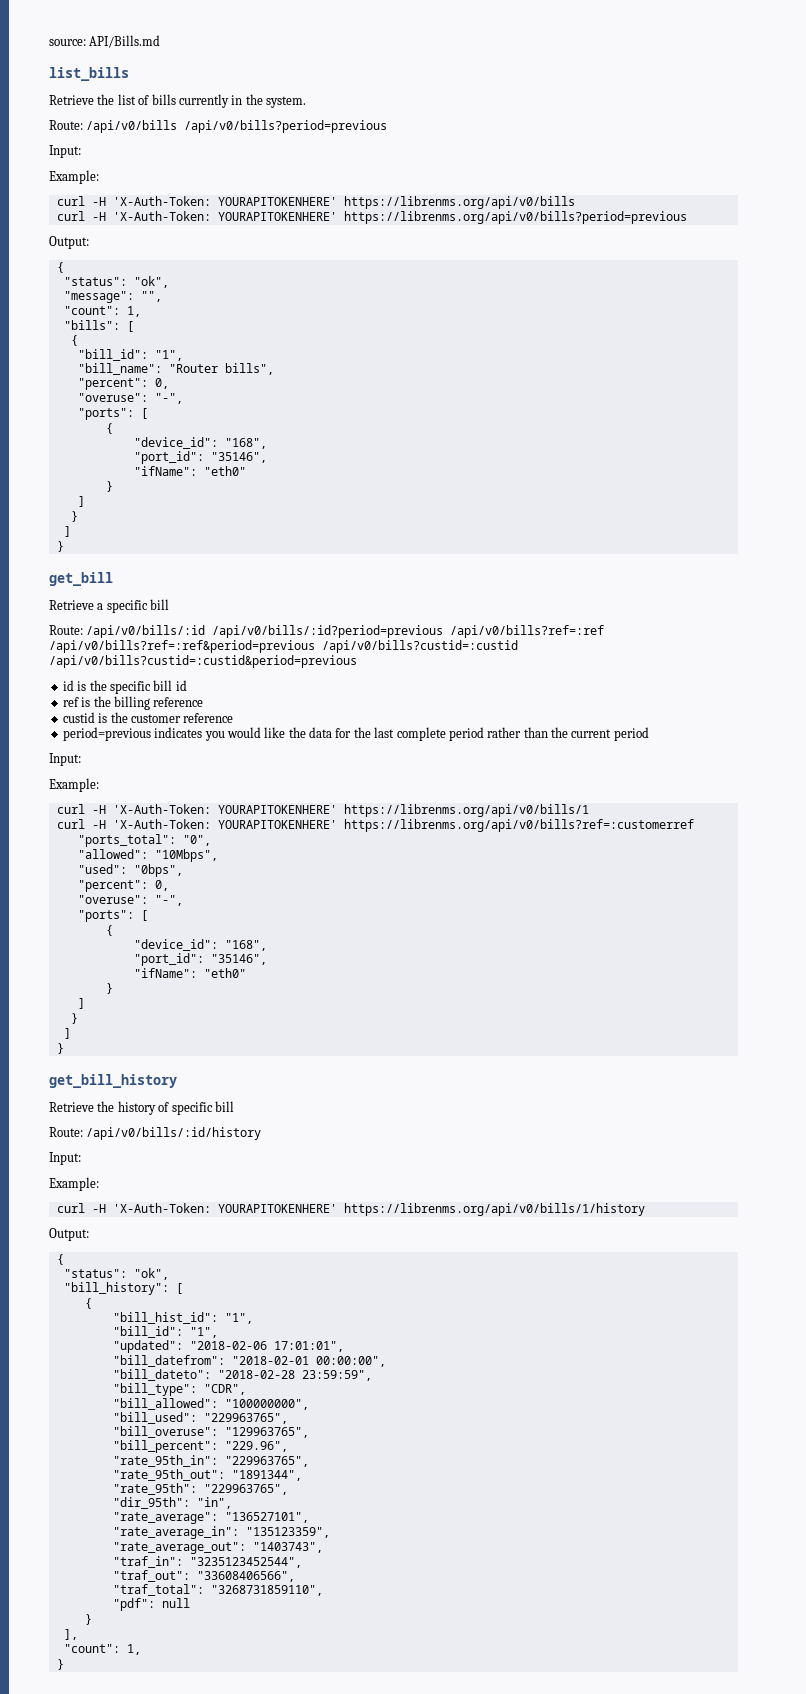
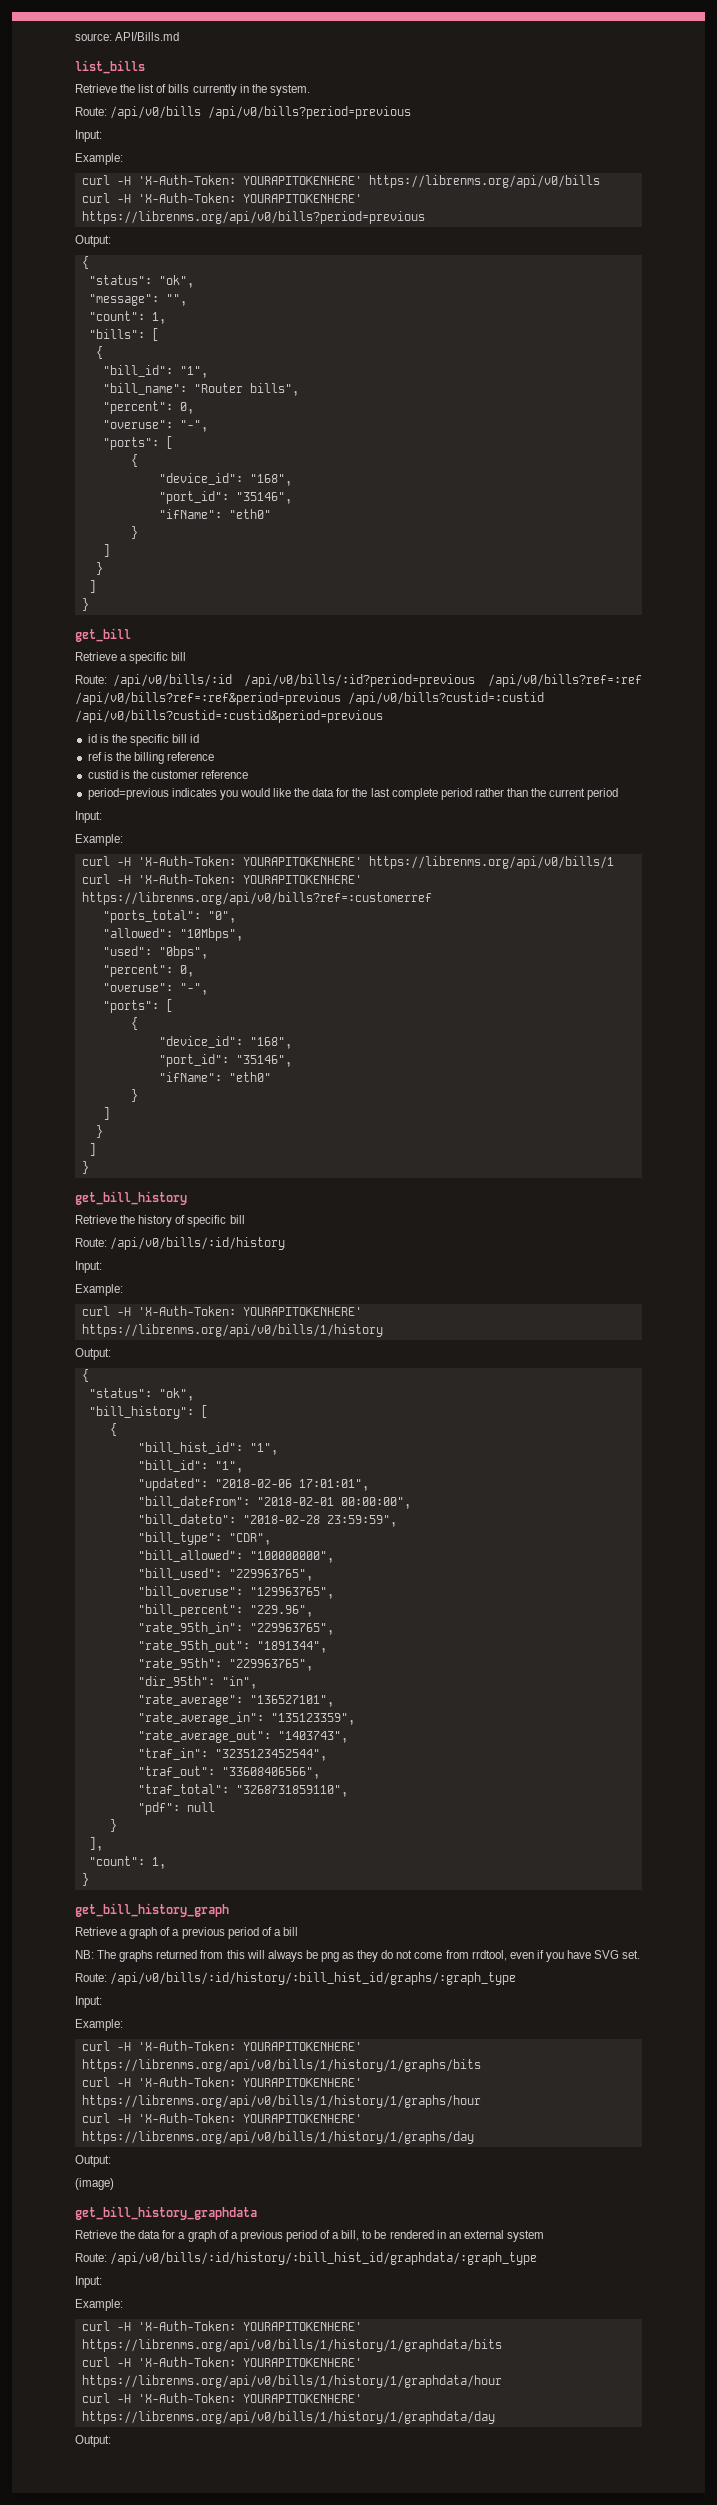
(64, 1664) none -> [75,1903,229,1917] [75,1927,298,1939] [75,1950,641,1962] [75,1972,517,1985] [75,1996,102,2008] [75,2019,123,2031] [81,2041,362,2051] [81,2059,481,2072] [81,2077,362,2087] [81,2095,481,2108] [81,2113,362,2123] [81,2131,474,2144] [75,2155,111,2167] [75,2178,114,2190] [75,2206,257,2220] [75,2230,544,2242] [75,2252,538,2265] [75,2276,102,2288] [75,2299,123,2311] [81,2321,362,2331] [81,2339,502,2352] [81,2357,362,2367] [81,2375,502,2388] [81,2393,362,2403] [81,2411,495,2424] [75,2435,111,2447] // get_bill_history_graph // Retrieve a graph of a previous period of a bill // NB: The graphs returned from this will always be png as they do not come from rrdtool, even if you have SVG set. // Route: /api/v0/bills/:id/history/:bill_hist_id/graphs/:graph_type // Input: // Example: // curl -H 'X-Auth-Token: YOURAPITOKENHERE' https://librenms.org/api/v0/bills/1/history/1/graphs/bits // curl -H 'X-Auth-Token: YOURAPITOKENHERE' https://librenms.org/api/v0/bills/1/history/1/graphs/hour // curl -H 'X-Auth-Token: YOURAPITOKENHERE' https://librenms.org/api/v0/bills/1/history/1/graphs/day // Output: // (image) // get_bill_history_graphdata // Retrieve the data for a graph of a previous period of a bill, to be rendered in an external system // Route: /api/v0/bills/:id/history/:bill_hist_id/graphdata/:graph_type // Input: // Example: // curl -H 'X-Auth-Token: YOURAPITOKENHERE' https://librenms.org/api/v0/bills/1/history/1/graphdata/bits // curl -H 'X-Auth-Token: YOURAPITOKENHERE' https://librenms.org/api/v0/bills/1/history/1/graphdata/hour // curl -H 'X-Auth-Token: YOURAPITOKENHERE' https://librenms.org/api/v0/bills/1/history/1/graphdata/day // Output:

